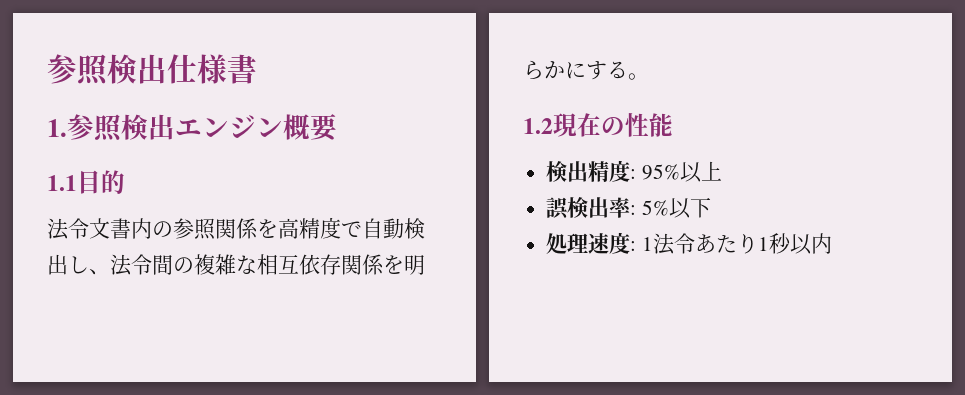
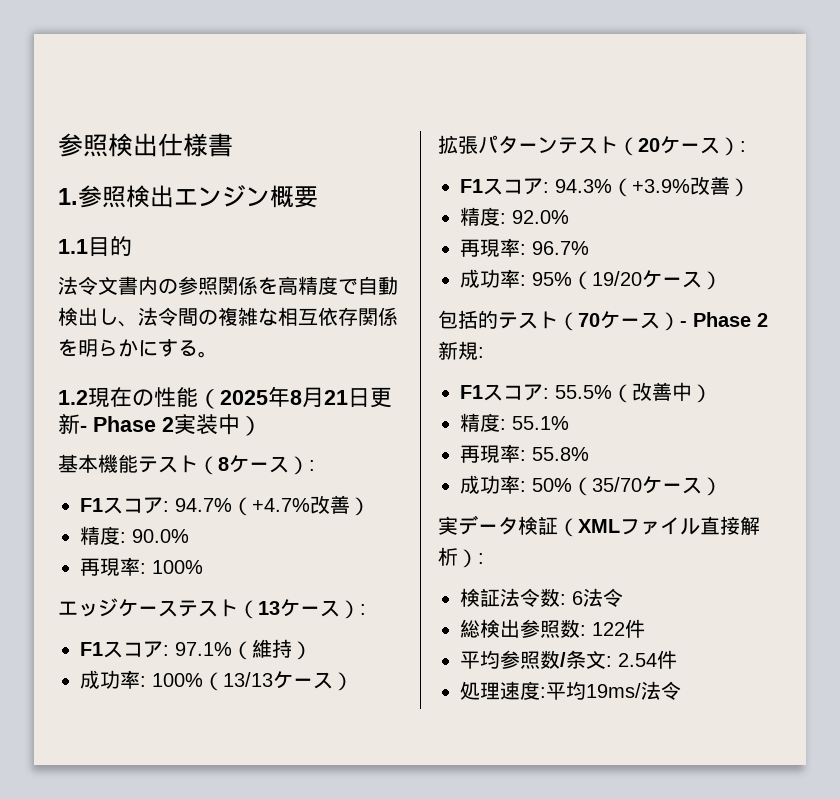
[546,160,722,183] [546,197,711,219] [546,232,832,255] // 検出精度: 95%以上 // 誤検出率: 5%以下 // 処理速度: 1法令あたり1秒以内 -> [198,386,392,409] [58,414,262,436] [58,454,315,475] [80,495,370,516] [80,526,189,545] [80,557,203,576] [58,598,366,619] [80,639,312,660] [80,670,353,691] [438,135,746,156] [460,176,750,197] [460,207,569,226] [460,238,589,257] [460,269,722,290] [438,310,768,331] [438,341,484,360] [460,382,712,403] [460,413,569,432] [460,444,589,463] [460,475,722,496] [438,515,760,537] [438,547,484,568] [460,588,623,607] [460,619,645,638] [460,650,677,669] [460,681,681,700] （2025年8月21日更新- Phase 2実装中） // 基本機能テスト（8ケース）: // F1スコア: 94.7%（+4.7%改善） // 精度: 90.0% // 再現率: 100% // エッジケーステスト（13ケース）: // F1スコア: 97.1%（維持） // 成功率: 100%（13/13ケース） // 拡張パターンテスト（20ケース）: // F1スコア: 94.3%（+3.9%改善） // 精度: 92.0% // 再現率: 96.7% // 成功率: 95%（19/20ケース） // 包括的テスト（70ケース）- Phase 2新規: // F1スコア: 55.5%（改善中） // 精度: 55.1% // 再現率: 55.8% // 成功率: 50%（35/70ケース） // 実データ検証（XMLファイル直接解析）: // 検証法令数: 6法令 // 総検出参照数: 122件 // 平均参照数/条文: 2.54件 // 処理速度:平均19ms/法令

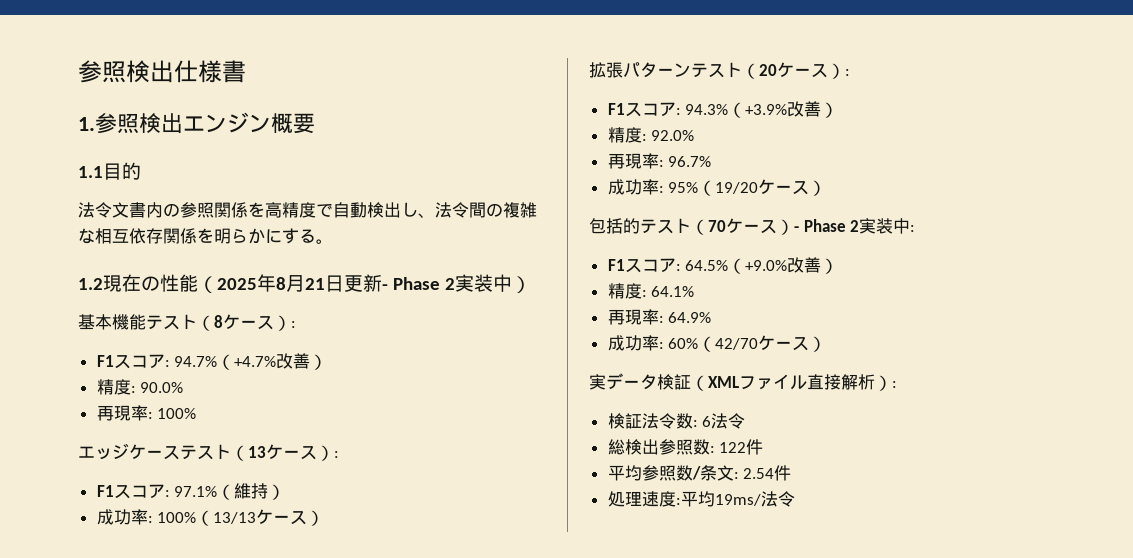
[438,341,484,360] [460,382,712,403] [460,413,569,432] [460,444,589,463] [460,475,642,496] 新規: // F1スコア: 55.5%（改善中） // 精度: 55.1% // 再現率: 55.8% // 成功率: 50%（35/70 -> [859,218,916,234] [607,257,839,274] [607,283,695,299] [607,309,712,325] [607,335,759,352] 実装中: // F1スコア: 64.5%（+9.0%改善） // 精度: 64.1% // 再現率: 64.9% // 成功率: 60%（42/70

